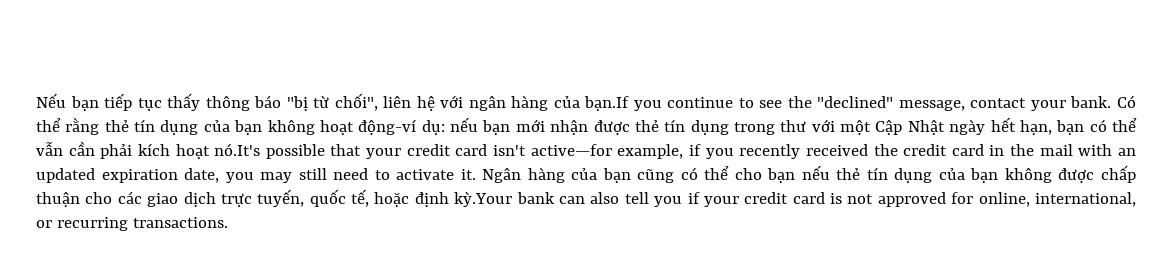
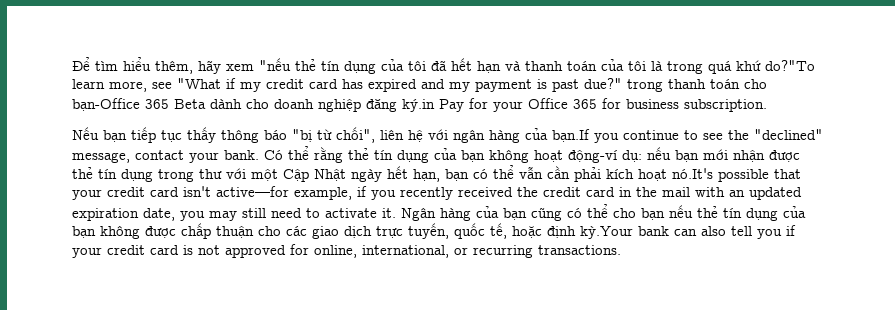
(36, 100) none -> [72,57,815,74] [72,78,767,92] [72,98,767,112] Để tìm hiểu thêm, hãy xem "nếu thẻ tín dụng của tôi đã hết hạn và thanh toán của tôi là trong quá khứ do?"To learn more, see "What if my credit card has expired and my payment is past due?" trong thanh toán cho bạn-Office 365 Beta dành cho doanh nghiệp đăng ký.in Pay for your Office 365 for business subscription. //

